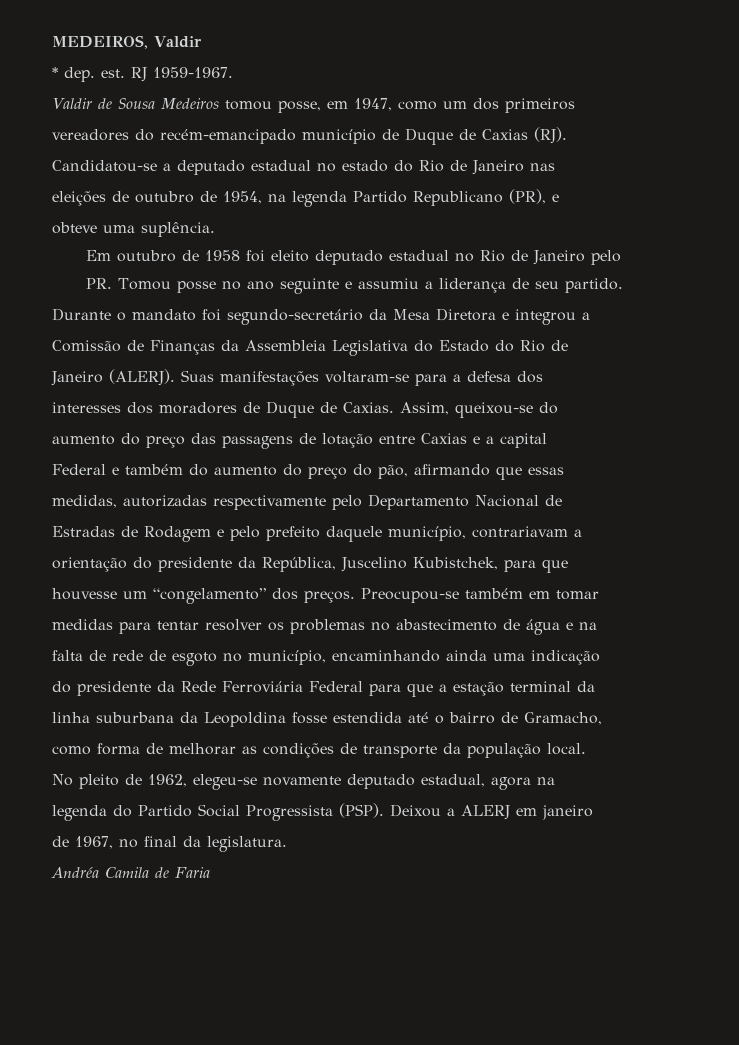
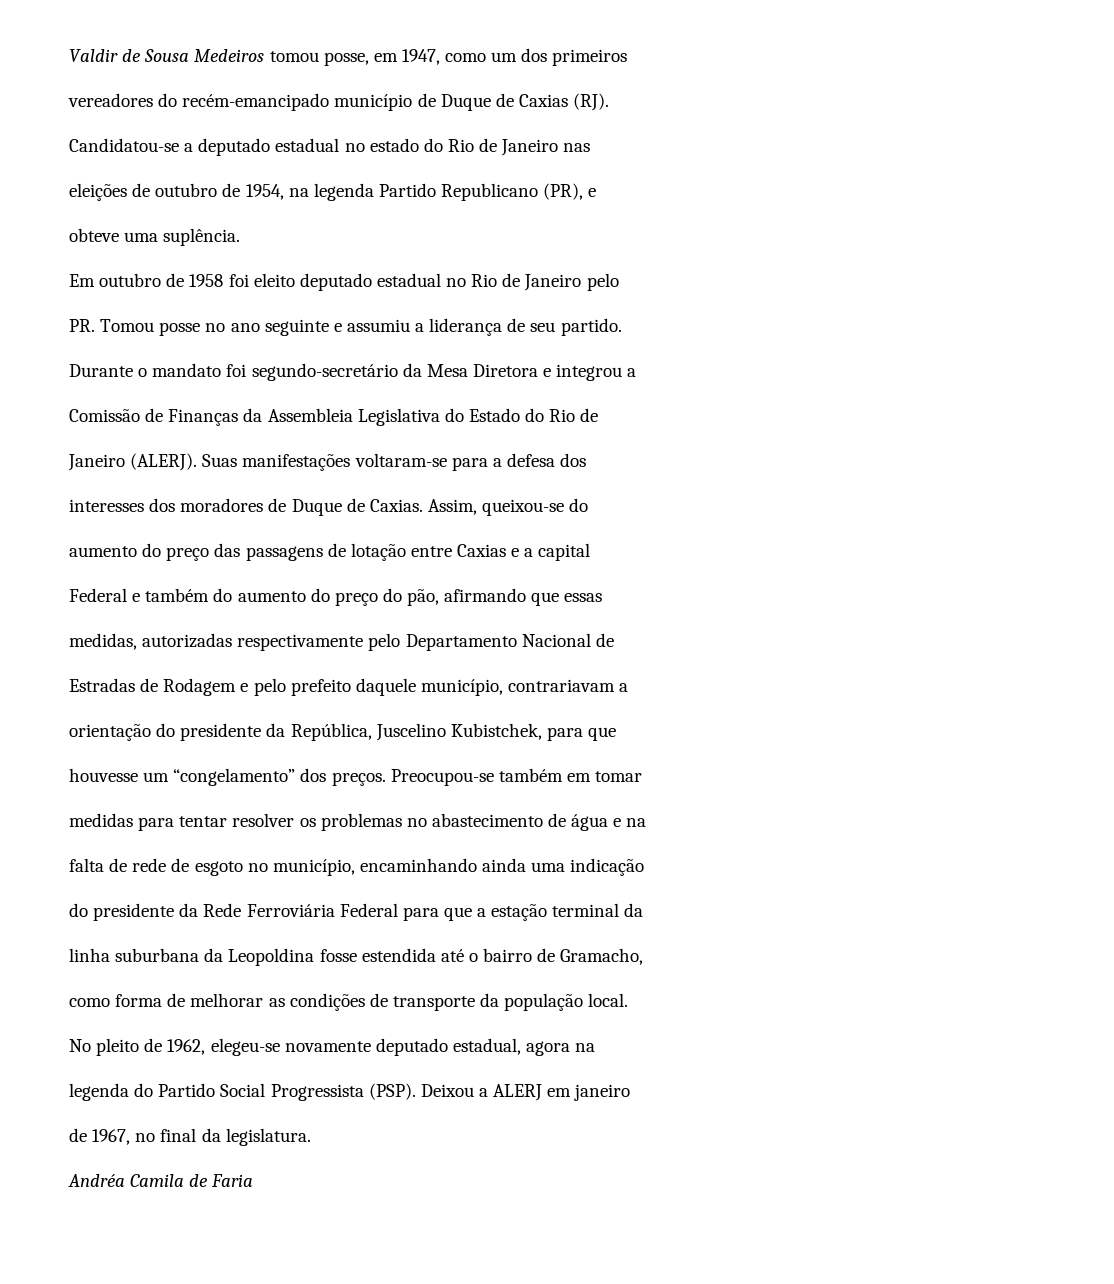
[52,35,202,49] [52,67,233,82] MEDEIROS, Valdir // * dep. est. RJ 1959-1967. // -> (69, 55) none

